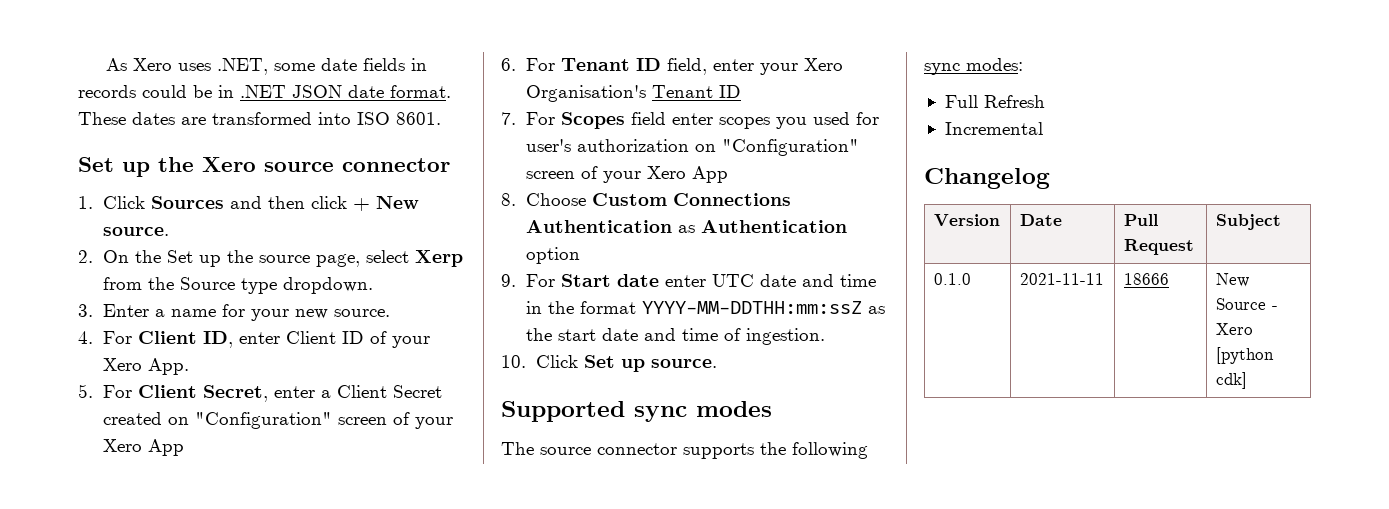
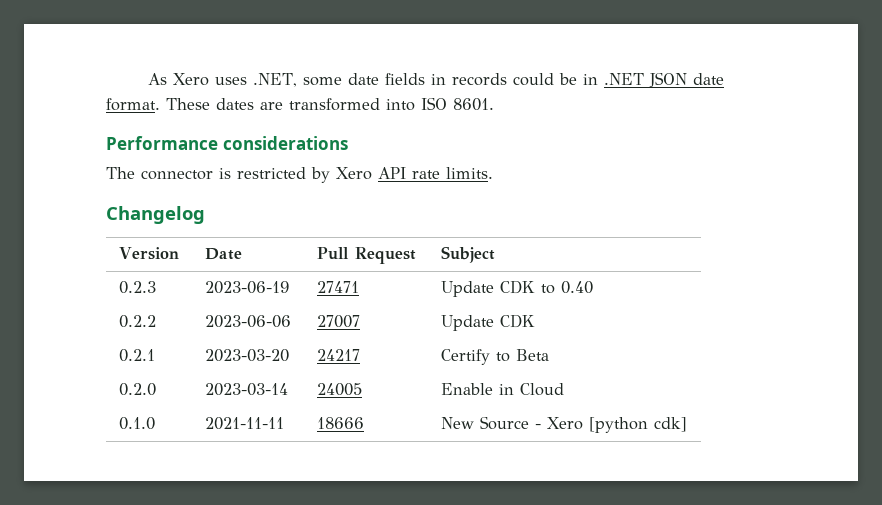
[78,157,450,177] [78,196,420,211] [103,227,170,236] [78,250,464,267] [103,277,374,294] [78,304,391,321] [78,331,431,348] [103,358,190,375] [78,384,443,402] [103,412,454,429] [103,439,185,456] [501,58,844,75] [526,85,742,102] [501,112,880,129] [526,139,860,156] [526,166,729,183] [501,193,792,206] [526,220,848,233] [526,247,581,264] [501,274,877,287] [526,301,886,314] [526,328,826,345] [501,355,717,372] [501,401,772,422] [501,442,868,459] [924,58,1023,75] [944,95,1045,108] [944,122,1043,135] Set up the Xero source connector // 1. Click Sources and then click + New source. // 2. On the Set up the source page, select Xerp from the Source type dropdown. // 3. Enter a name for your new source. // 4. For Client ID, enter Client ID of your Xero App. // 5. For Client Secret, enter a Client Secret created on "Configuration" screen of your Xero App // 6. For Tenant ID field, enter your Xero Organisation's Tenant ID // 7. For Scopes field enter scopes you used for user's authorization on "Configuration" screen of your Xero App // 8. Choose Custom Connections Authentication as Authentication option // 9. For Start date enter UTC date and time in the format YYYY-MM-DDTHH:mm:ssZ as the start date and time of ingestion. // 10. Click Set up source. // Supported sync modes // The source connector supports the following sync modes: // Full Refresh // Incremental -> [106,136,348,150] [106,167,493,183] Performance considerations // The connector is restricted by Xero API rate limits.
(1281, 222) none -> [118,281,156,294] [204,281,289,294] [316,281,359,293] [440,280,593,297] [118,315,156,328] [204,315,291,328] [316,315,360,328] [440,314,535,331] [118,349,155,362] [204,349,289,362] [316,349,360,361] [440,349,549,365] [118,383,156,396] [204,383,288,396] [316,383,362,396] [440,383,564,396] // 0.2.3 | 2023-06-19 | 27471 | Update CDK to 0.40 // 0.2.2 | 2023-06-06 | 27007 | Update CDK // 0.2.1 | 2023-03-20 | 24217 | Certify to Beta // 0.2.0 | 2023-03-14 | 24005 | Enable in Cloud

